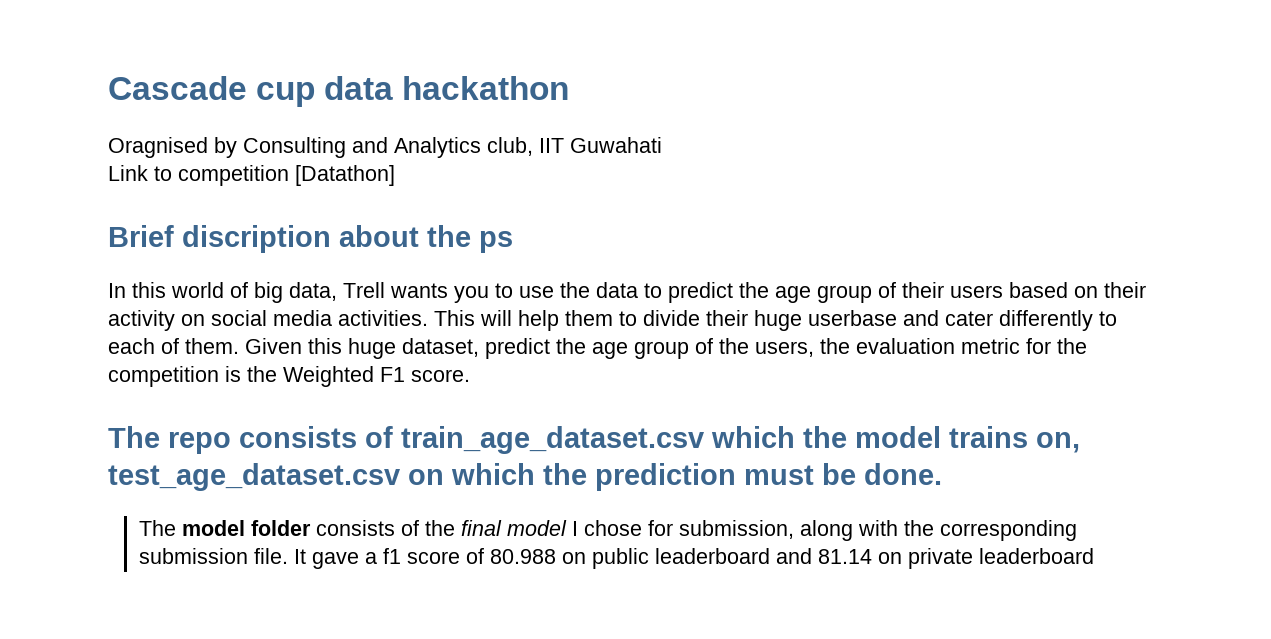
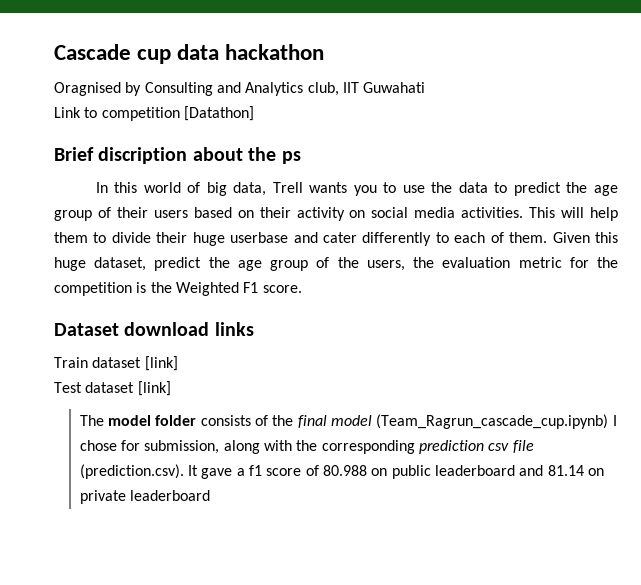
[108,426,1080,454] [108,463,942,491] The repo consists of train_age_dataset.csv which the model trains on, test_age_dataset.csv on which the prediction must be done. -> [54,322,254,336] [54,356,178,371] [54,381,171,396] Dataset download links // Train dataset [link] // Test dataset [link]
(568, 528) none -> [376,414,609,429] (Team_Ragrun_cascade_cup.ipynb)
[139,548,289,564] submission file. -> [418,440,534,454] [79,464,184,479] prediction csv file (prediction.csv).

